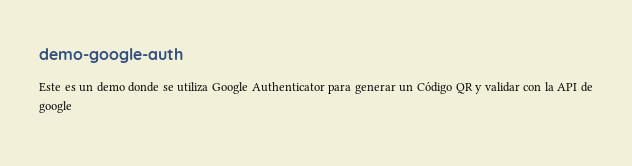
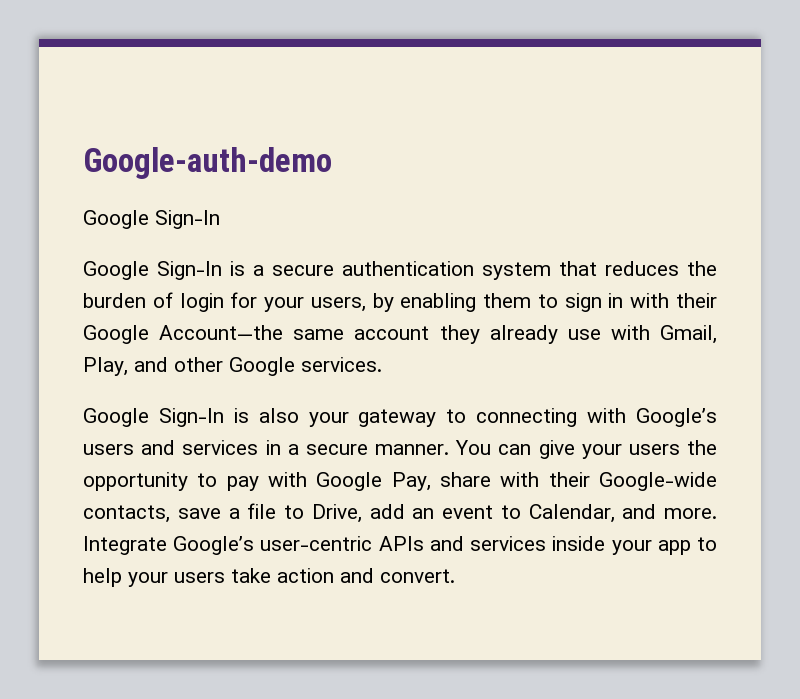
[39,48,183,63] [39,82,593,94] [39,101,72,113] demo-google-auth // Este es un demo donde se utiliza Google Authenticator para generar un Código QR y validar con la API de google -> [83,147,332,179] [83,210,220,229] [83,261,717,280] [83,292,717,312] [83,325,717,344] [83,357,382,376] [83,408,718,427] [83,440,717,459] [83,472,717,491] [83,503,717,523] [83,536,717,555] [83,568,455,587] Google-auth-demo // Google Sign-In // Google Sign-In is a secure authentication system that reduces the burden of login for your users, by enabling them to sign in with their Google Account—the same account they already use with Gmail, Play, and other Google services. // Google Sign-In is also your gateway to connecting with Google’s users and services in a secure manner. You can give your users the opportunity to pay with Google Pay, share with their Google-wide contacts, save a file to Drive, add an event to Calendar, and more. Integrate Google’s user-centric APIs and services inside your app to help your users take action and convert.

